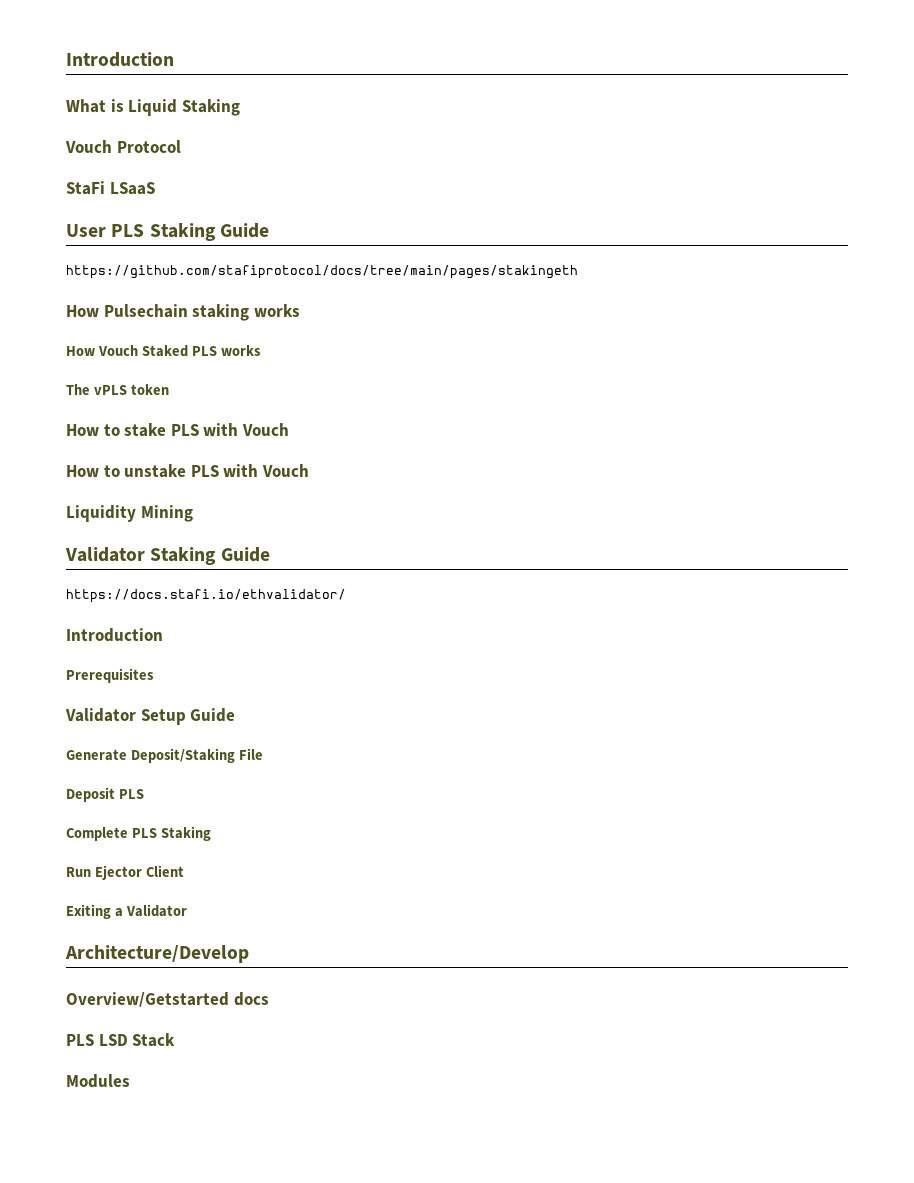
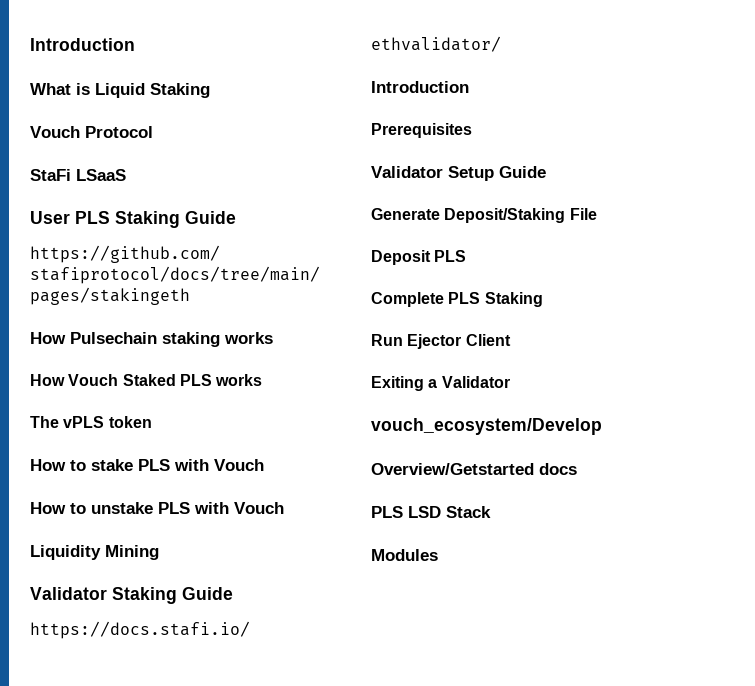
[65,945,249,963] Architecture/Develop -> [371,418,602,435] vouch_ecosystem/Develop

